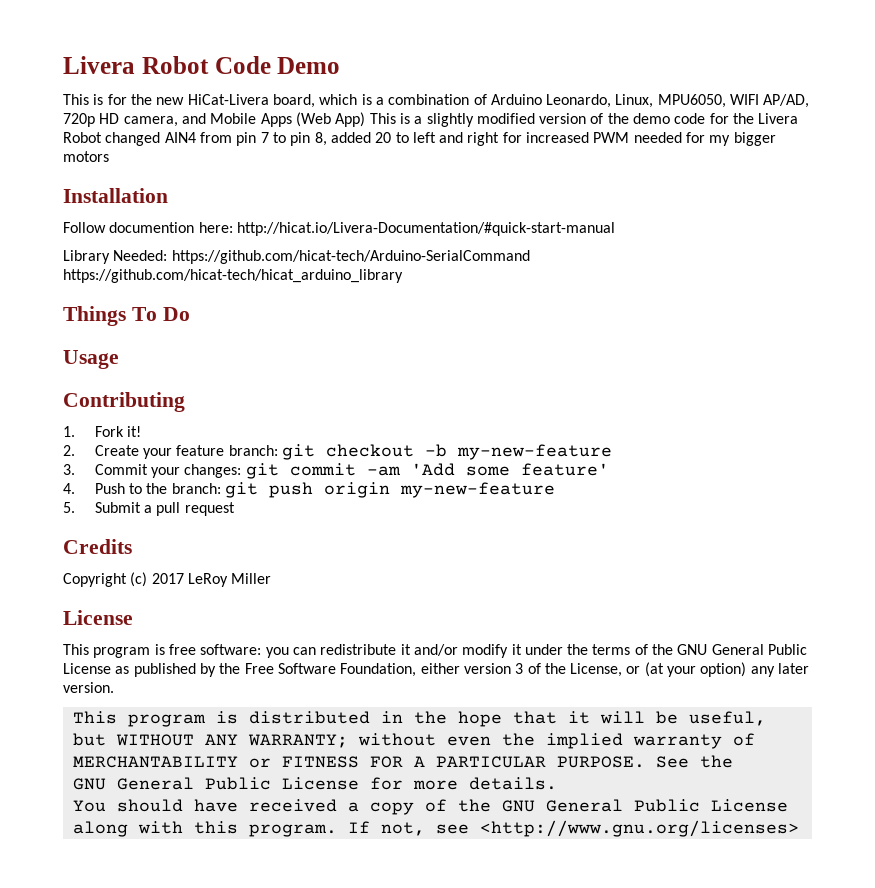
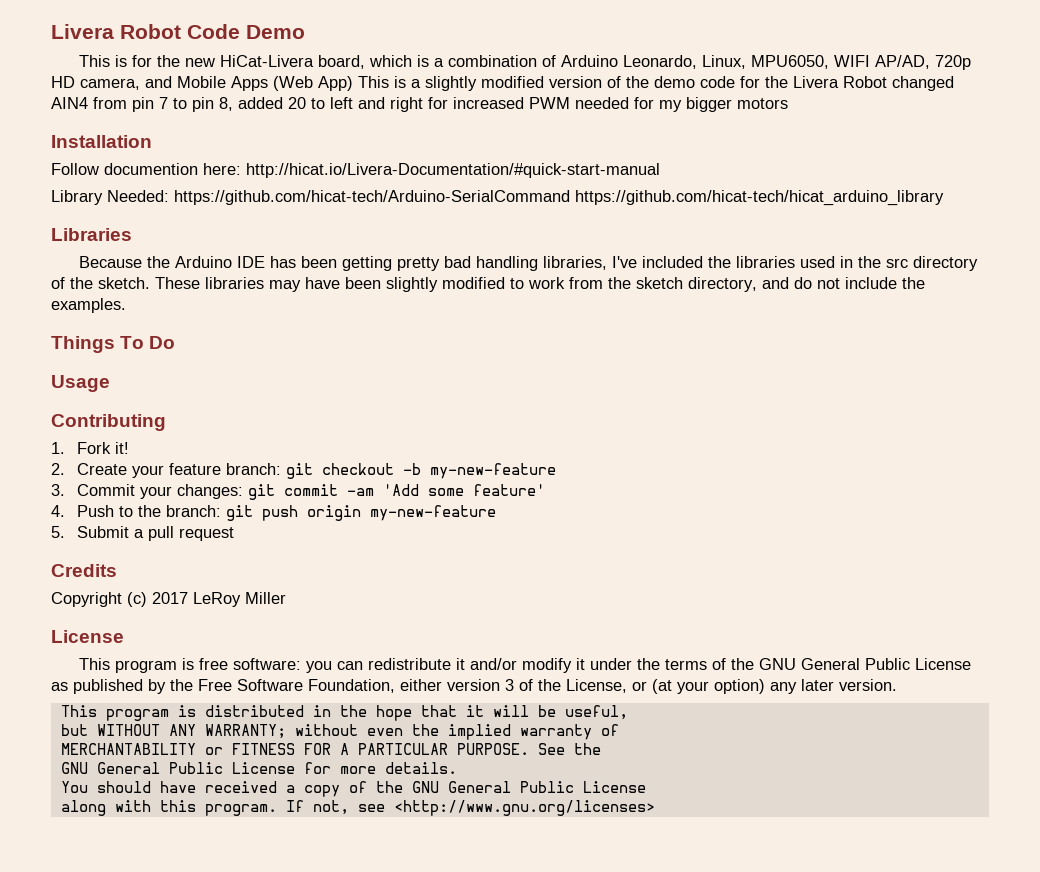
(403, 276) none -> [51,228,132,241] [78,256,978,271] [51,277,925,292] [51,298,126,313] // Libraries // Because the Arduino IDE has been getting pretty bad handling libraries, I've included the libraries used in the src directory of the sketch. These libraries may have been slightly modified to work from the sketch directory, and do not include the examples.

